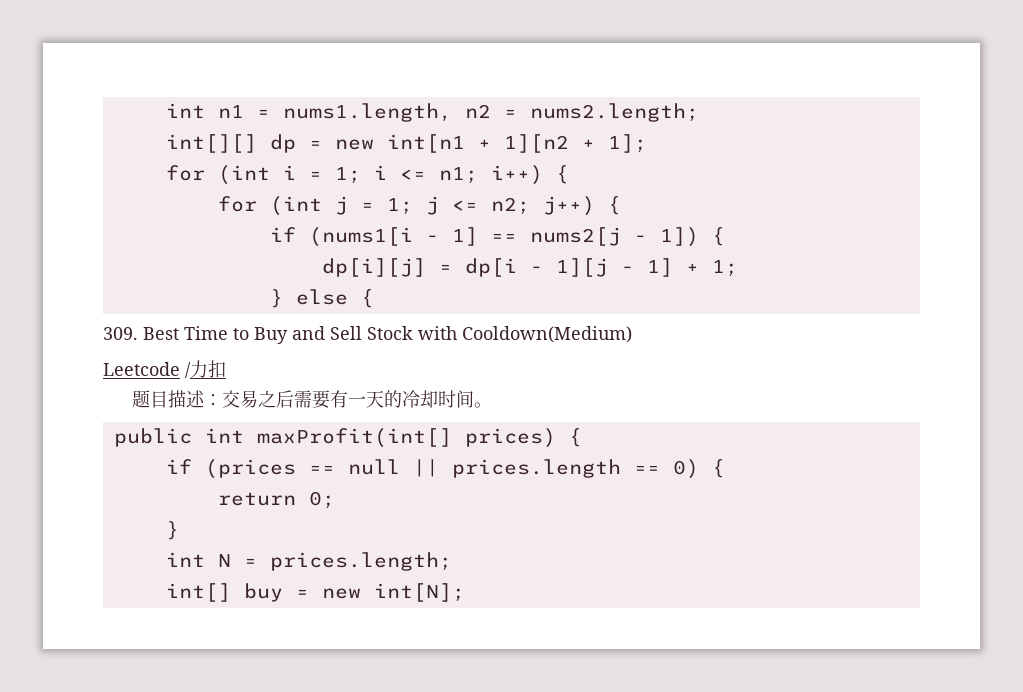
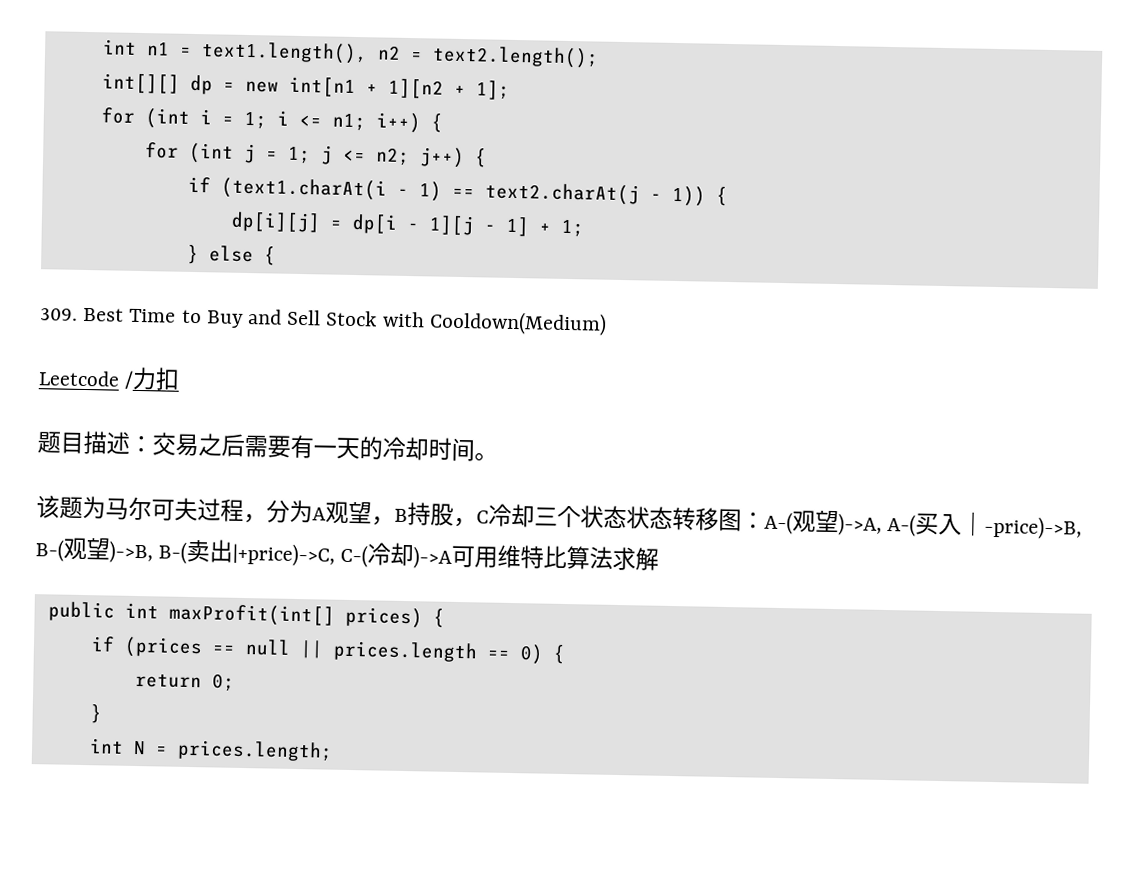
[282,103,452,122] nums1.length, -> [200,41,368,65] text1.length(),
[529,103,699,122] nums2.length; -> [431,45,599,69] text2.length();
[308,227,699,247] (nums1[i - 1] == nums2[j - 1]) -> [220,177,706,207] (text1.charAt(i - 1) == text2.charAt(j - 1))
(492, 405) none -> [36,495,1083,540] [35,537,660,571] // 该题为马尔可夫过程，分为A观望，B持股，C冷却三个状态状态转移图：A-(观望)->A, A-(买入｜-price)->B, B-(观望)->B, B-(卖出|+price)->C, C-(冷却)->A可用维特比算法求解
[165,583,465,602] // int[] buy = new int[N]; -> (333, 750) none

